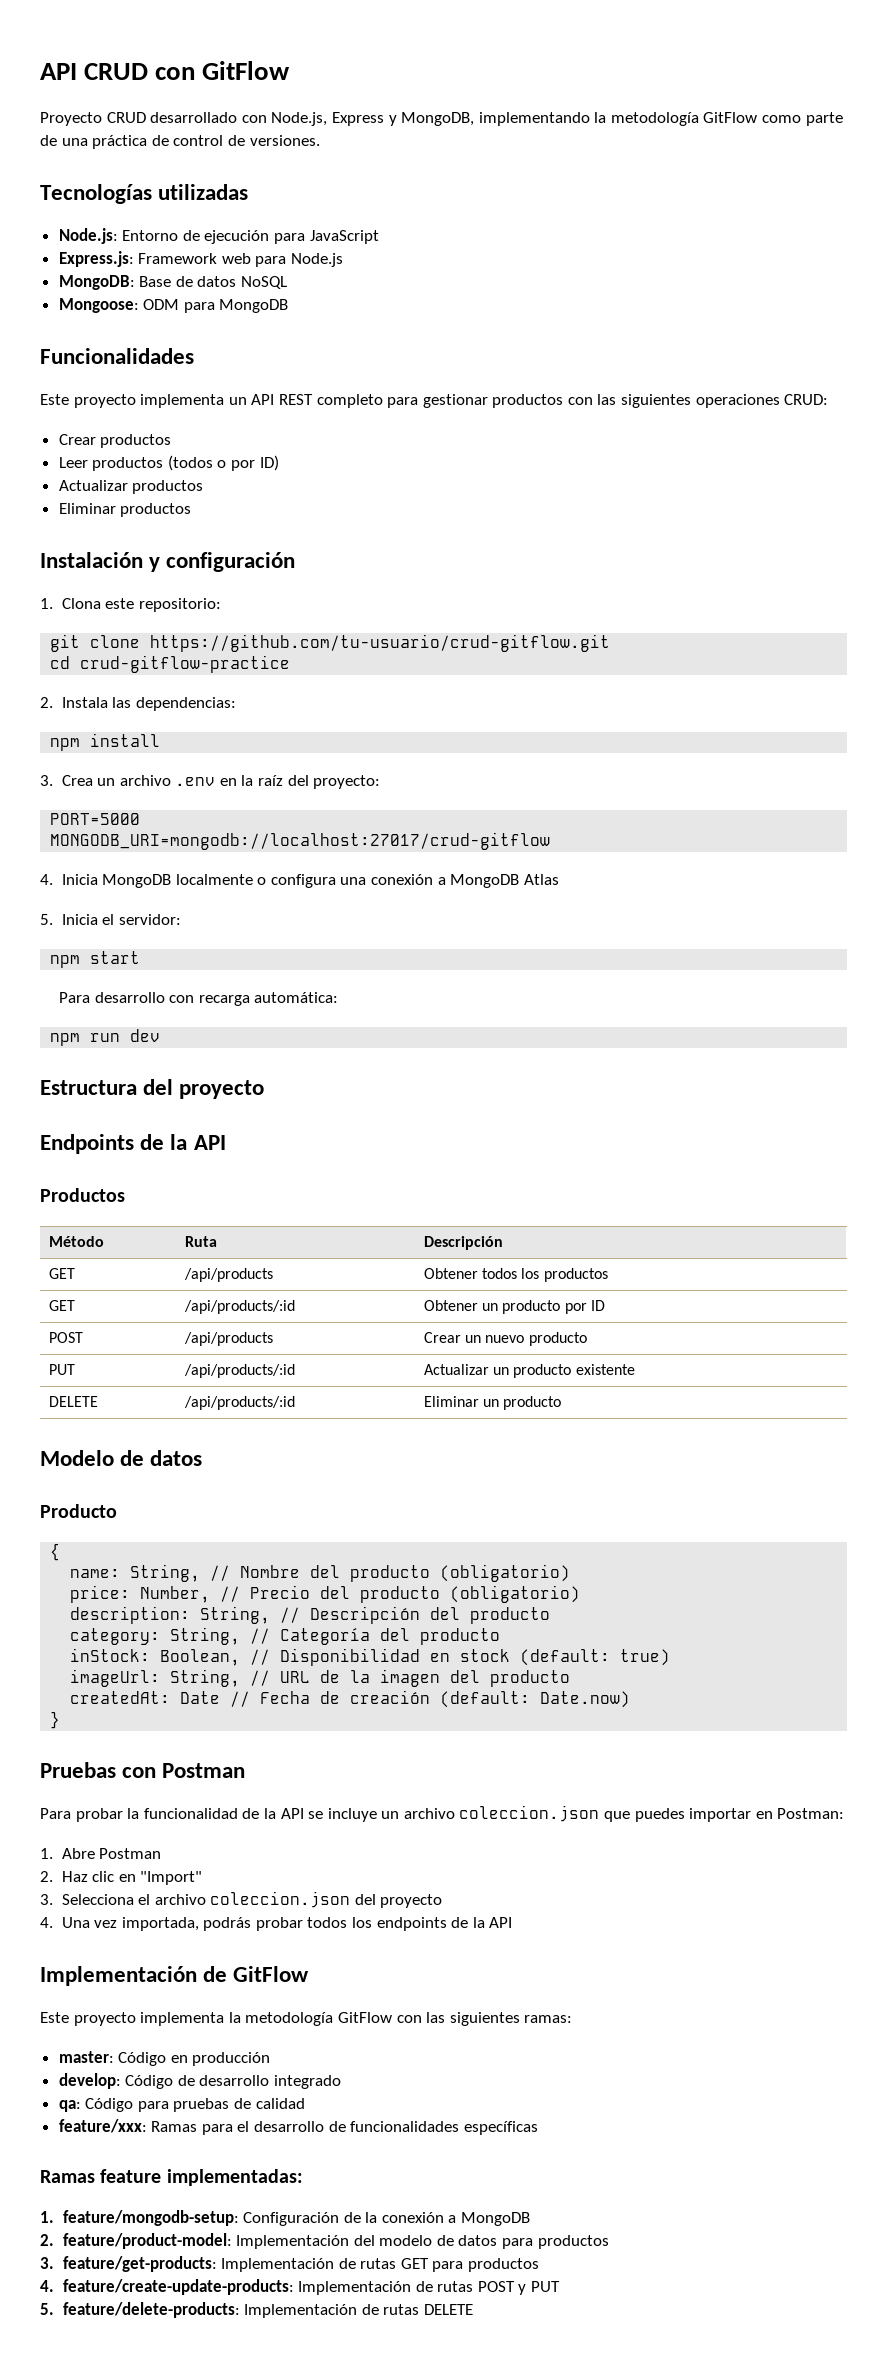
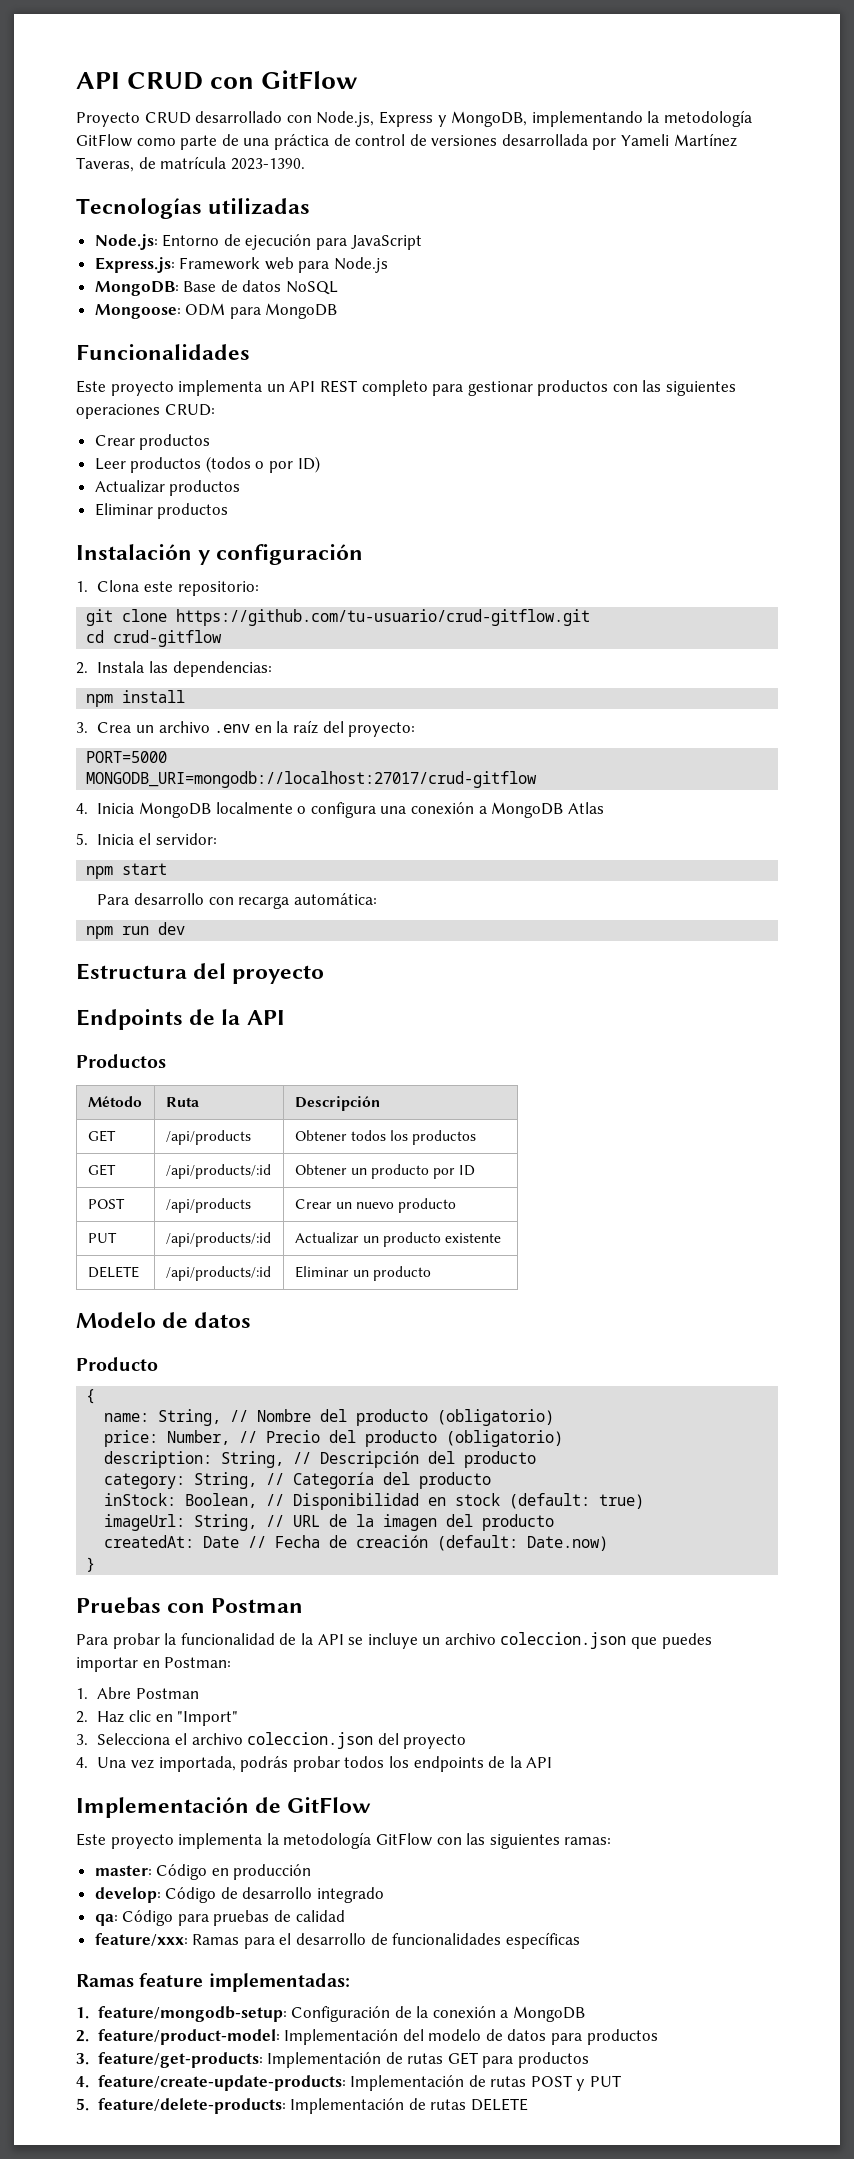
[249,135,320,146] versiones. -> [431,133,737,150] [76,156,305,172] versiones desarrollada por Yameli Martínez Taveras, de matrícula 2023-1390.
[80,655,291,673] crud-gitflow-practice -> [113,630,223,647] crud-gitflow

